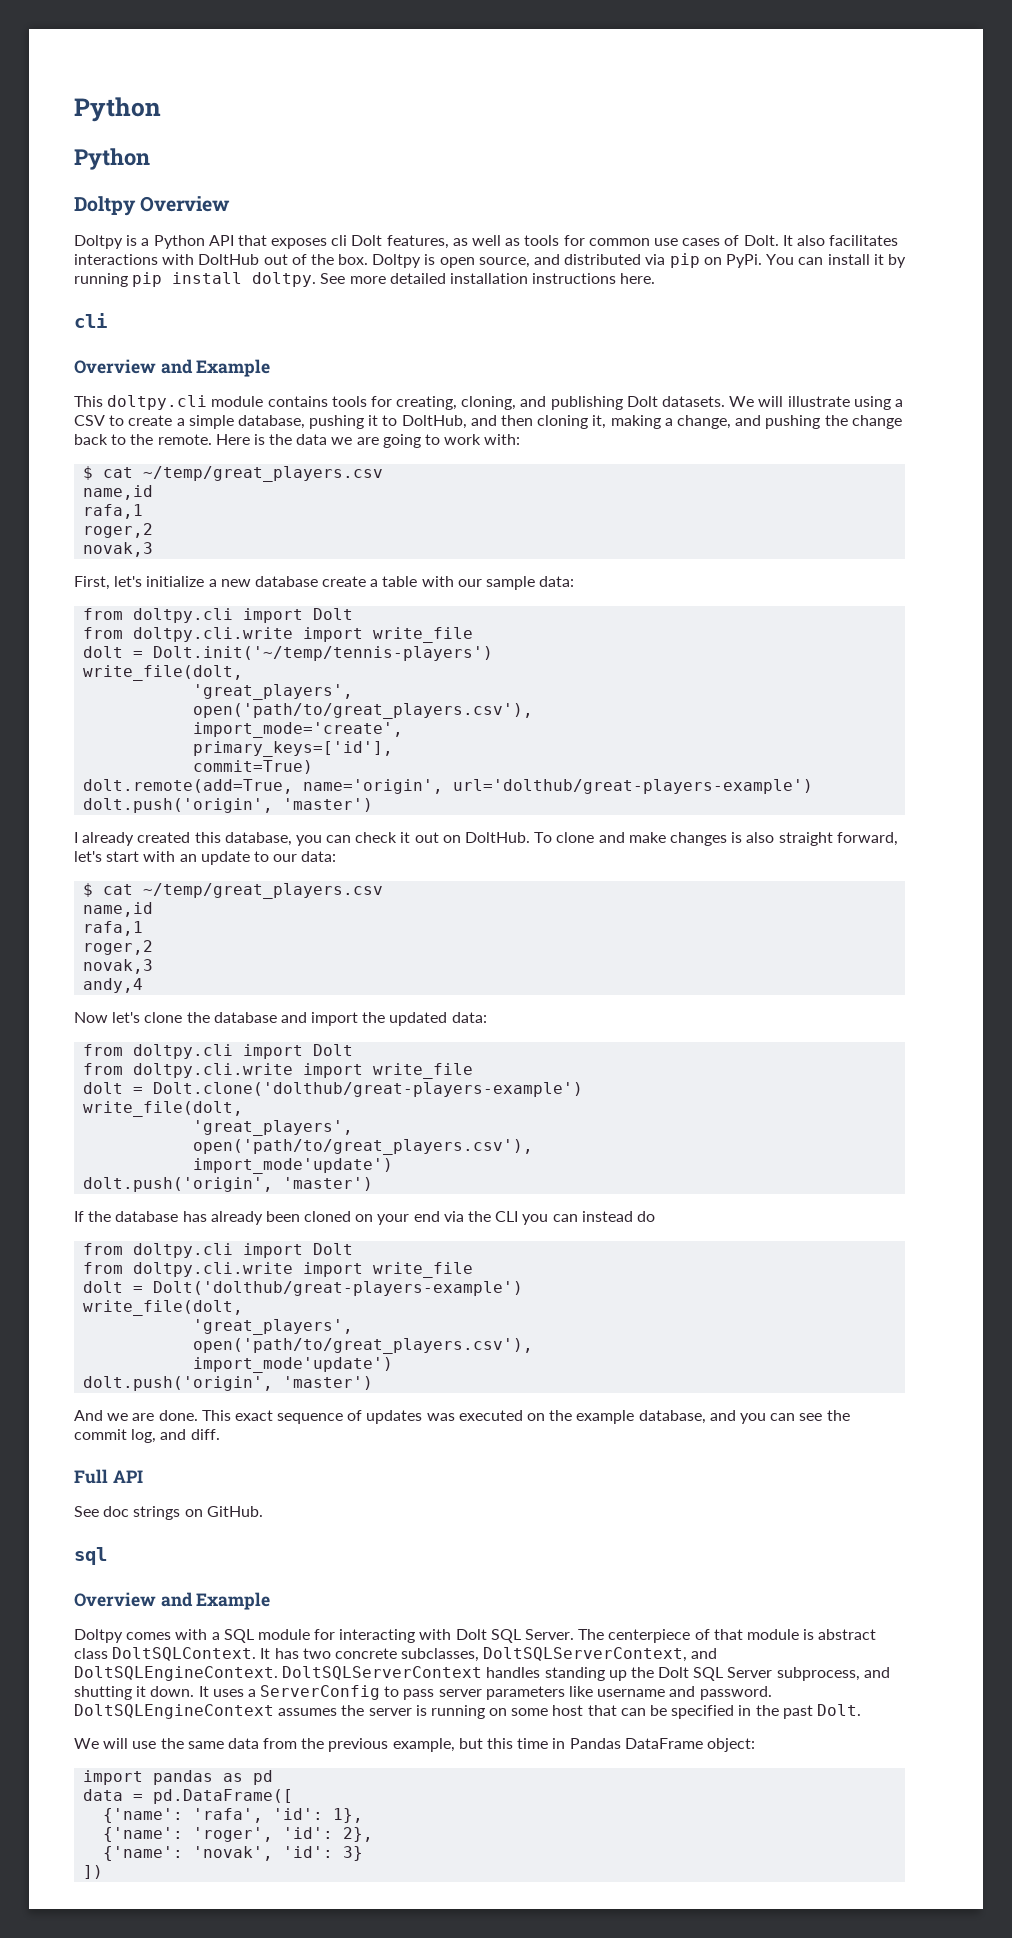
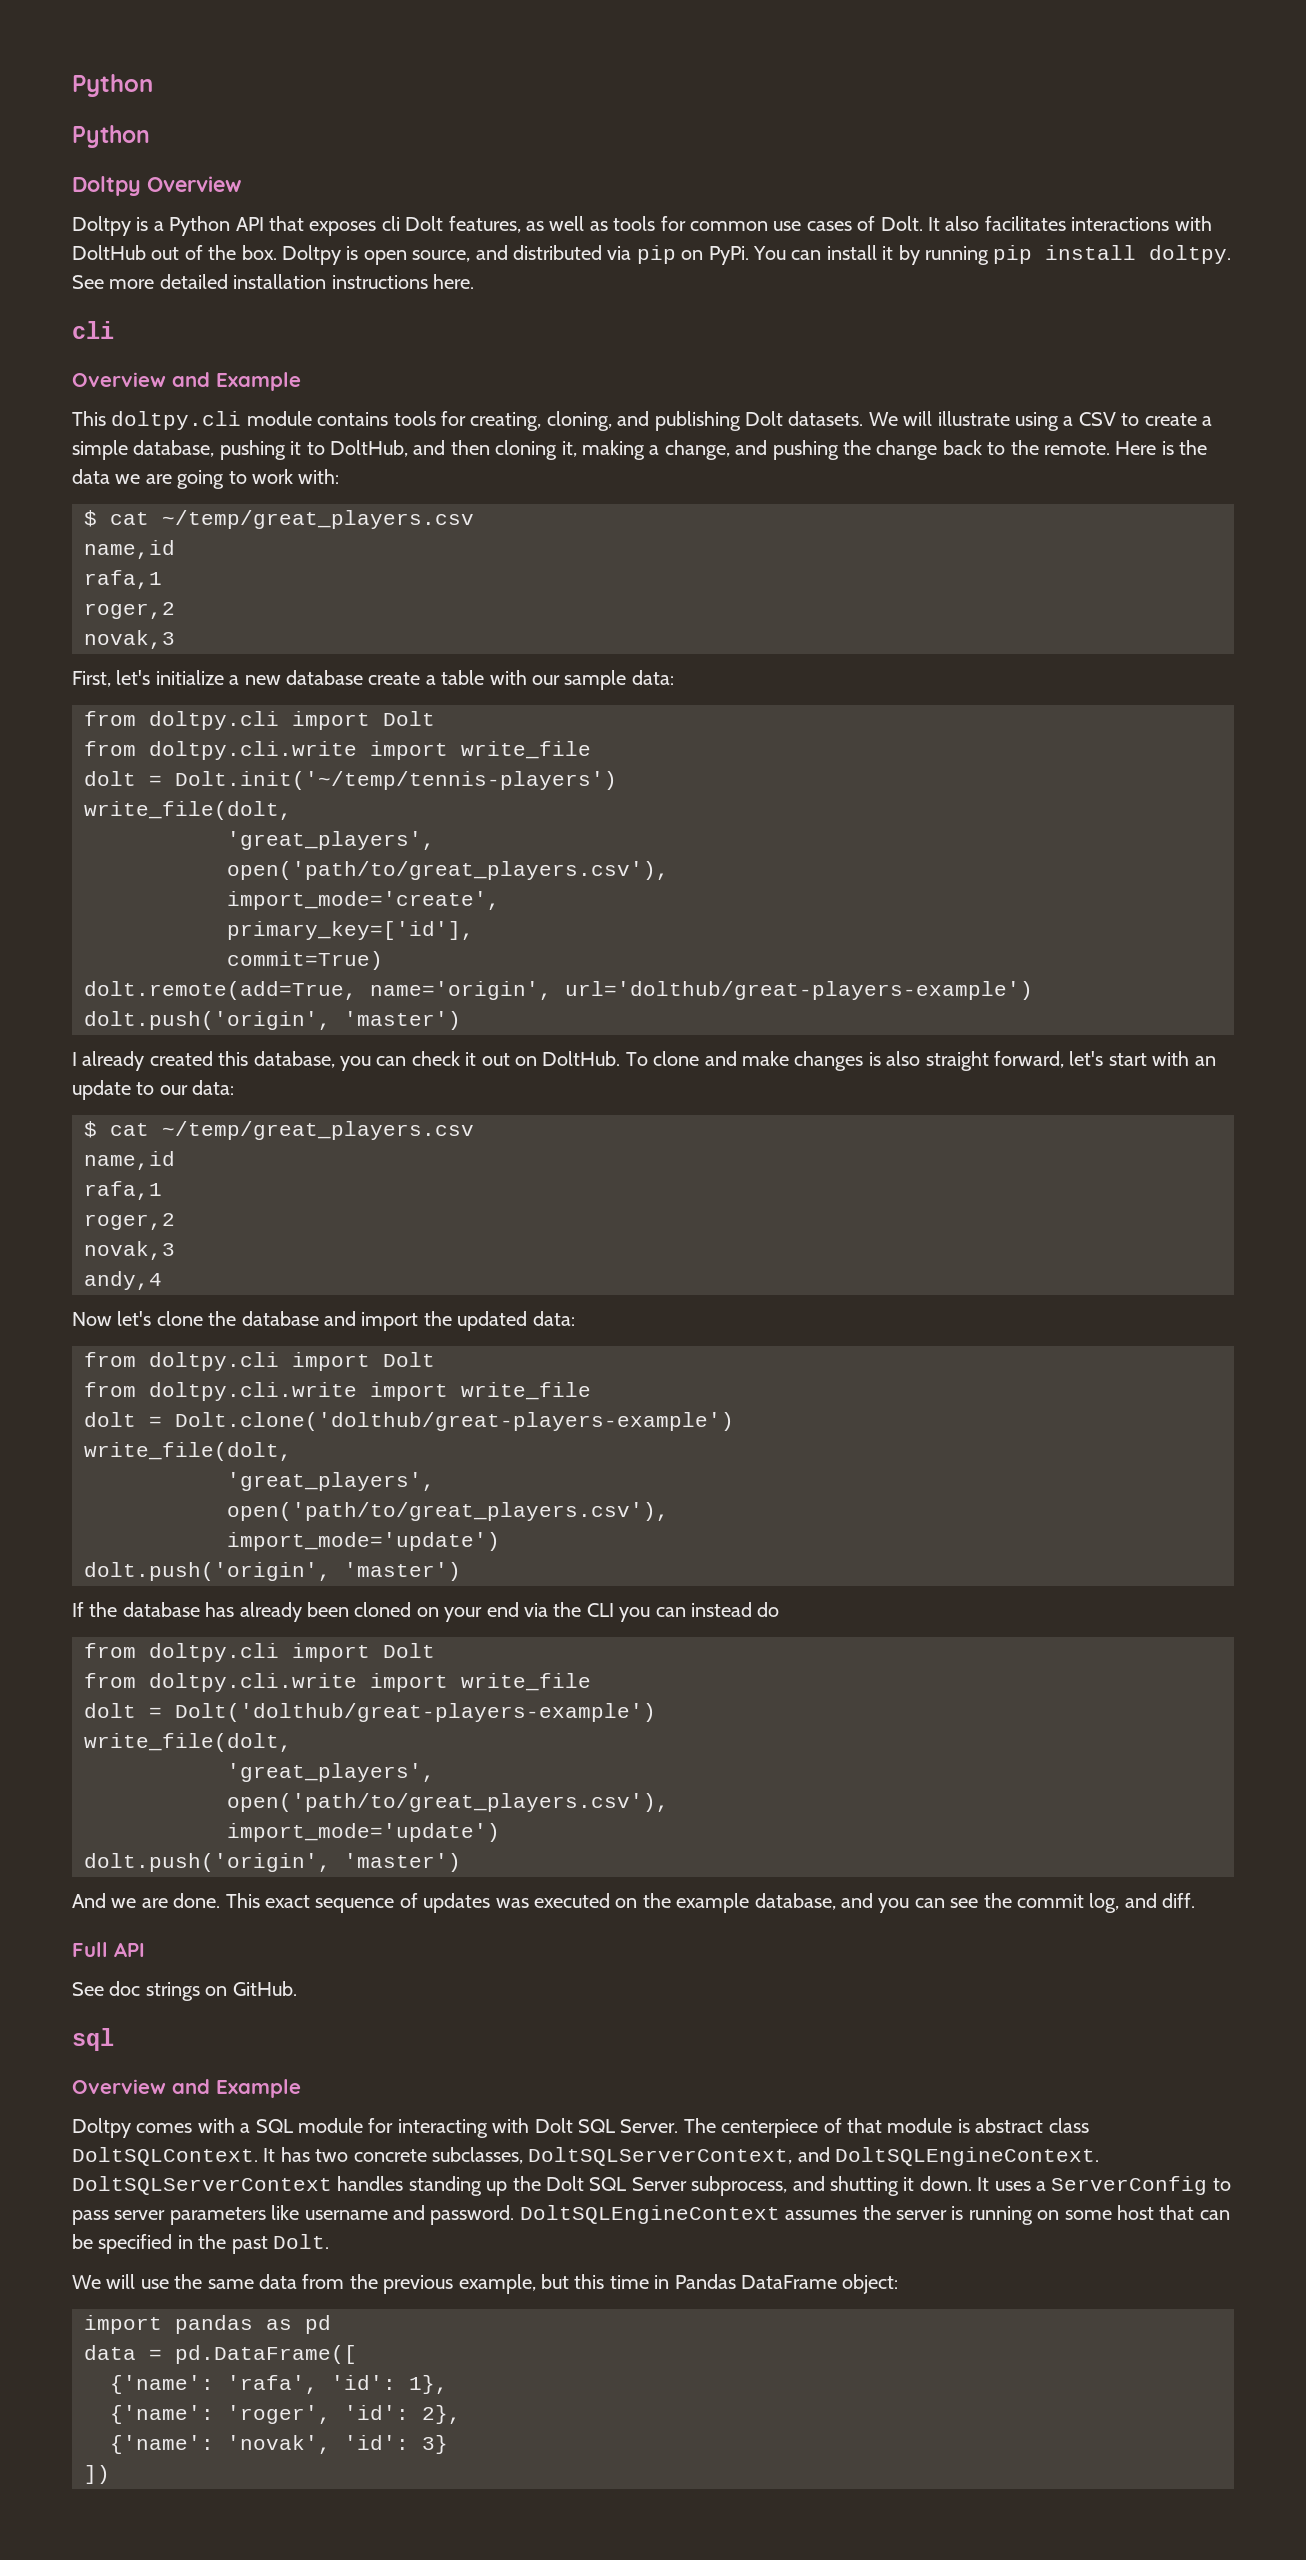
[193,741,394,757] primary_keys=['id'], -> [227,921,474,940] primary_key=['id'],
[193,1158,394,1174] import_mode'update') -> [227,1532,500,1551] import_mode='update')
[193,1357,394,1373] import_mode'update') -> [227,1823,500,1842] import_mode='update')

